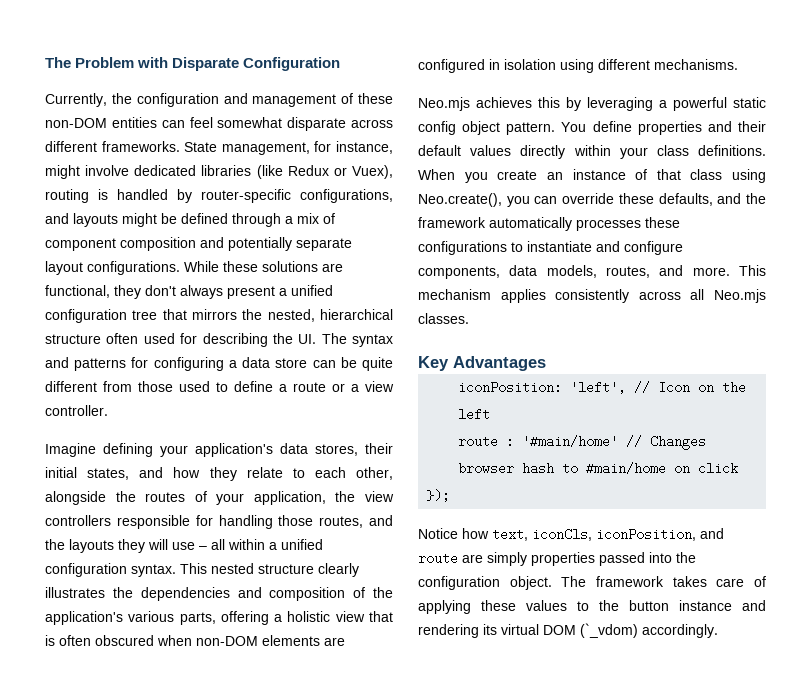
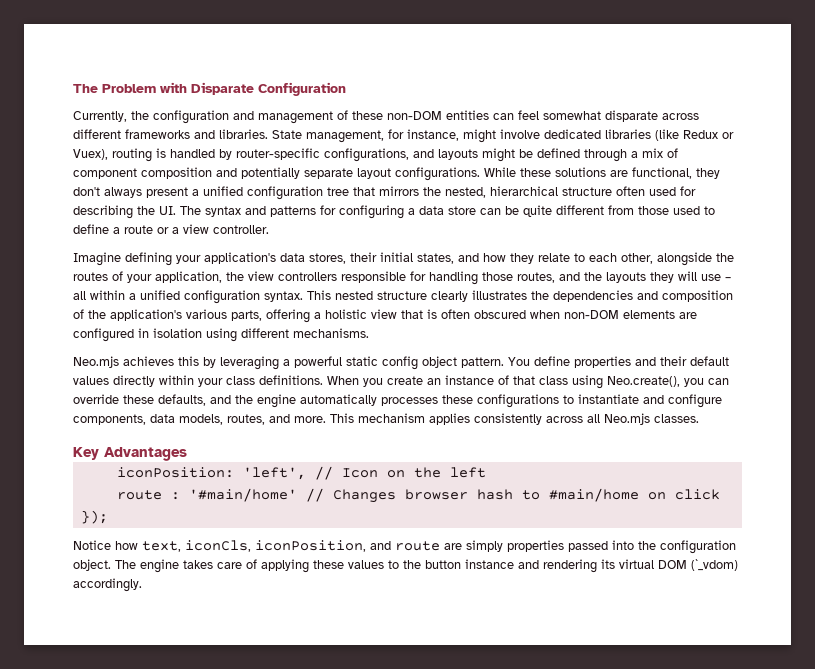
[101,141,180,152] frameworks. -> [125,129,268,139] frameworks and libraries.
[418,217,486,228] framework -> [257,394,296,408] engine
[596,576,664,587] framework -> [140,559,179,573] engine

